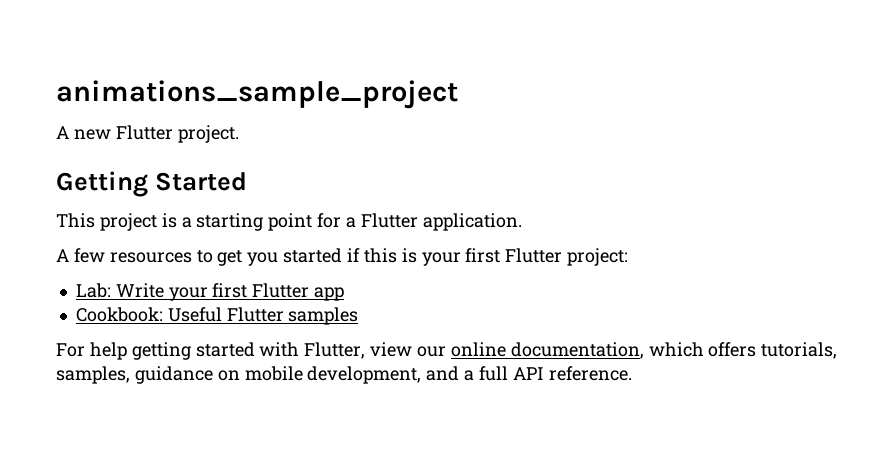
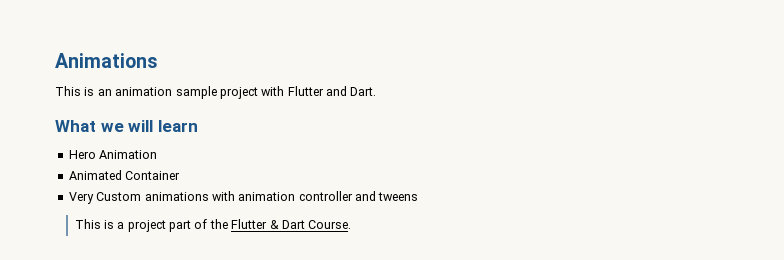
[56,80,458,109] [56,125,239,143] [56,171,248,197] [56,213,522,231] [56,248,629,266] [75,283,345,301] [75,307,359,325] [56,342,838,360] [56,366,632,384] animations_sample_project // A new Flutter project. // Getting Started // This project is a starting point for a Flutter application. // A few resources to get you started if this is your first Flutter project: // Lab: Write your first Flutter app // Cookbook: Useful Flutter samples // For help getting started with Flutter, view our online documentation, which offers tutorials, samples, guidance on mobile development, and a full API reference. -> [55,53,158,68] [55,86,377,99] [55,120,198,132] [68,150,158,159] [68,170,181,180] [68,191,419,204] [74,219,352,232] Animations // This is an animation sample project with Flutter and Dart. // What we will learn // Hero Animation // Animated Container // Very Custom animations with animation controller and tweens // This is a project part of the Flutter & Dart Course.

